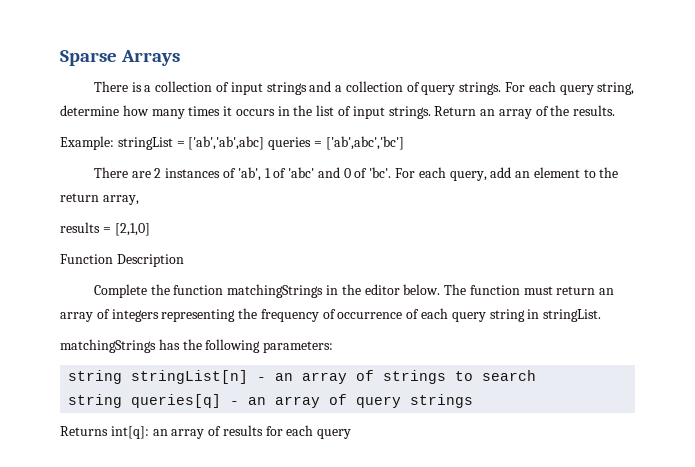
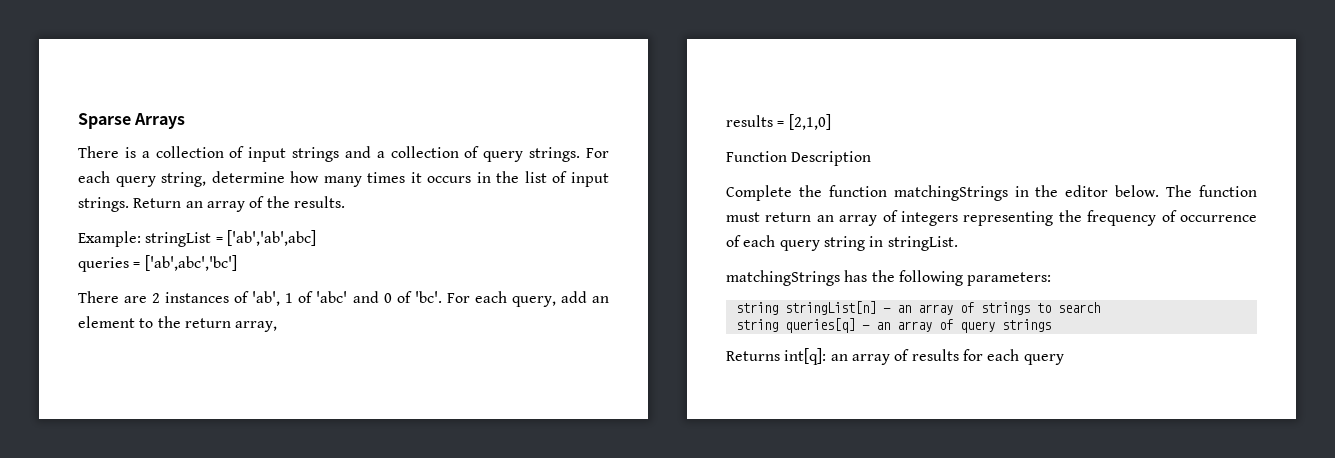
(265, 143) none -> (316, 238) //

